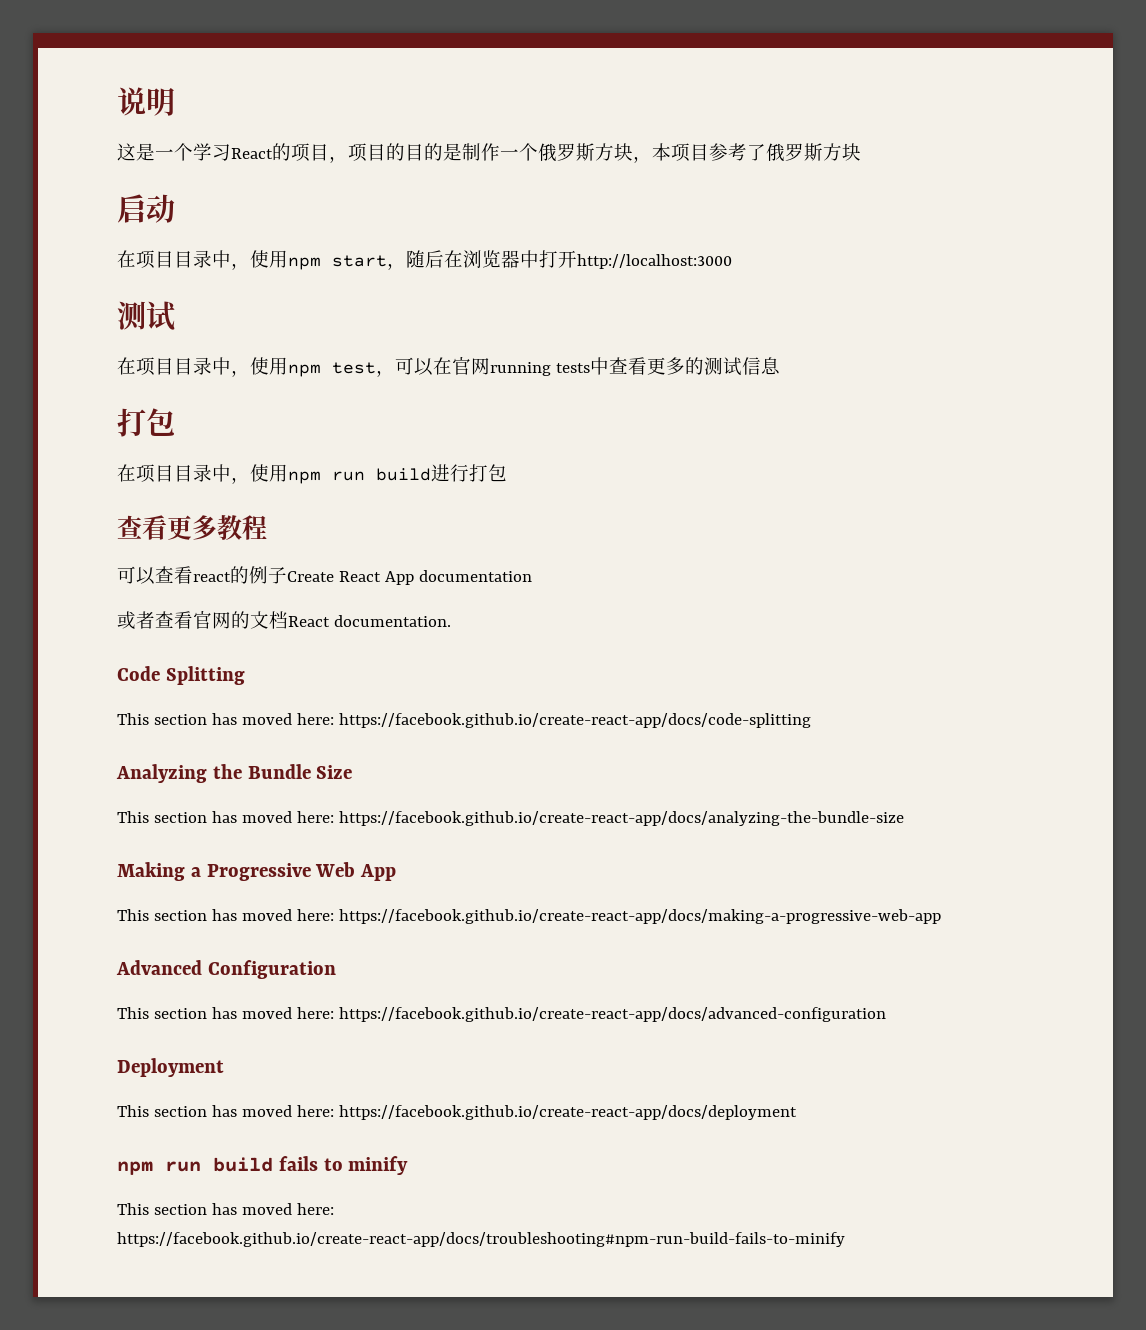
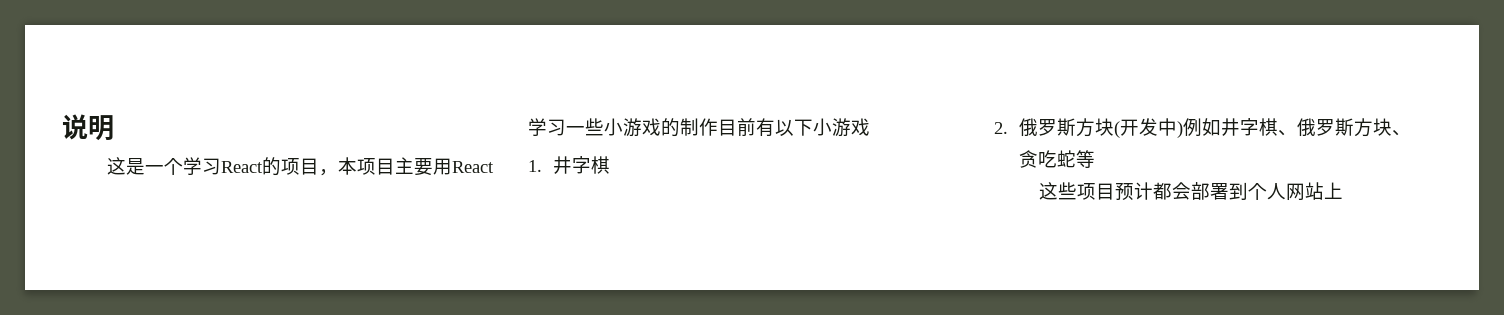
[348,143,861,163] [117,194,175,223] [117,250,732,270] [117,301,175,331] [117,357,780,377] [117,408,175,437] [117,464,507,484] [117,515,267,540] [117,566,532,585] [117,611,451,629] [117,666,245,685] [117,713,811,728] [116,764,353,783] [117,811,904,826] [117,862,397,881] [117,909,941,924] [116,960,336,979] [117,1007,886,1022] [117,1058,224,1077] [117,1105,797,1120] [117,1156,409,1175] [117,1203,334,1215] [117,1232,845,1247] 项目的目的是制作一个俄罗斯方块，本项目参考了俄罗斯方块 // 启动 // 在项目目录中，使用npm start，随后在浏览器中打开http://localhost:3000 // 测试 // 在项目目录中，使用npm test，可以在官网running tests中查看更多的测试信息 // 打包 // 在项目目录中，使用npm run build进行打包 // 查看更多教程 // 可以查看react的例子Create React App documentation // 或者查看官网的文档React documentation. // Code Splitting // This section has moved here: https://facebook.github.io/create-react-app/docs/code-splitting // Analyzing the Bundle Size // This section has moved here: https://facebook.github.io/create-react-app/docs/analyzing-the-bundle-size // Making a Progressive Web App // This section has moved here: https://facebook.github.io/create-react-app/docs/making-a-progressive-web-app // Advanced Configuration // This section has moved here: https://facebook.github.io/create-react-app/docs/advanced-configuration // Deployment // This section has moved here: https://facebook.github.io/create-react-app/docs/deployment // npm run build fails to minify // This section has moved here: https://facebook.github.io/create-react-app/docs/troubleshooting#npm-run-build-fails-to-minify -> [337,157,494,176] [528,118,870,137] [528,156,611,174] [994,118,1412,138] [1019,150,1096,168] [1038,182,1343,201] 本项目主要用React学习一些小游戏的制作目前有以下小游戏 // 1.井字棋 // 2.俄罗斯方块(开发中)例如井字棋、俄罗斯方块、贪吃蛇等 // 这些项目预计都会部署到个人网站上

